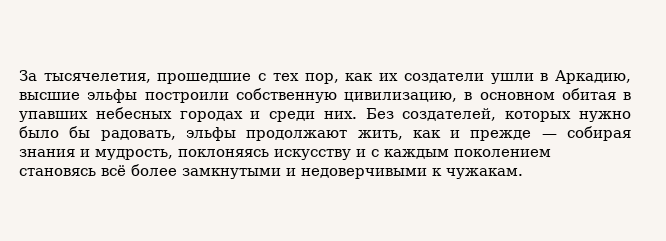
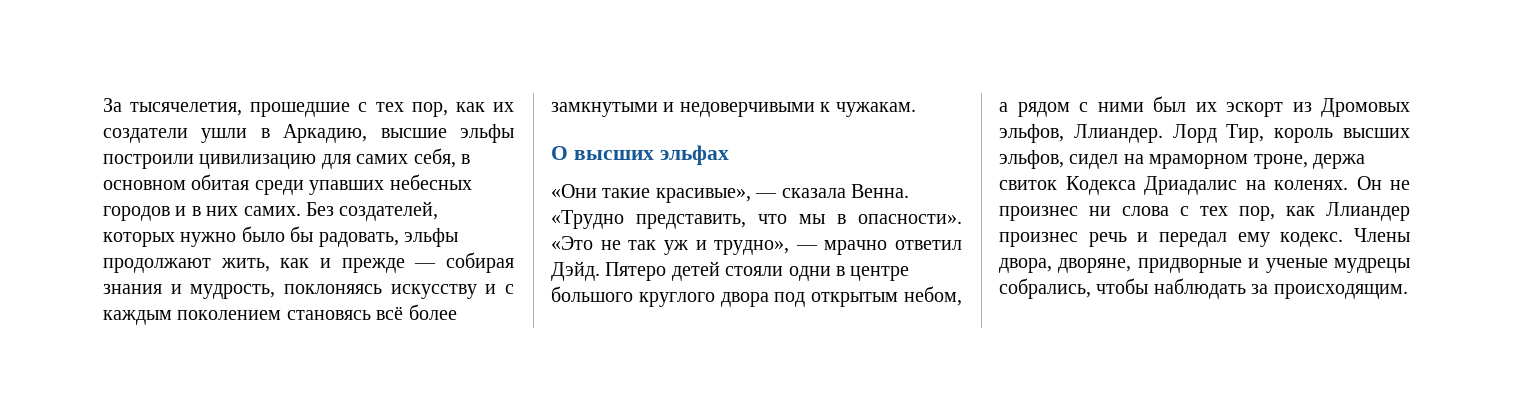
[235,88,457,103] собственную цивилизацию, -> [199,148,456,169] цивилизацию для самих себя,
[623,92,631,100] в -> [254,180,304,195] среди
[179,111,357,122] городах и среди них. -> [103,206,301,221] городов и в них самих.
(523, 173) none -> [551,145,729,165] [551,184,909,203] [551,210,962,229] [551,236,962,255] [551,261,910,281] [551,286,962,307] [999,96,1410,117] [999,124,1410,143] [999,150,1365,169] [999,176,1410,195] [999,202,1410,221] [999,228,1410,247] [999,258,1410,273] [999,278,1408,299] // О высших эльфах // «Они такие красивые», — сказала Венна. «Трудно представить, что мы в опасности». «Это не так уж и трудно», — мрачно ответил Дэйд. Пятеро детей стояли одни в центре большого круглого двора под открытым небом, а рядом с ними был их эскорт из Дромовых эльфов, Ллиандер. Лорд Тир, король высших эльфов, сидел на мраморном троне, держа свиток Кодекса Дриадалис на коленях. Он не произнес ни слова с тех пор, как Ллиандер произнес речь и передал ему кодекс. Члены двора, дворяне, придворные и ученые мудрецы собрались, чтобы наблюдать за происходящим.

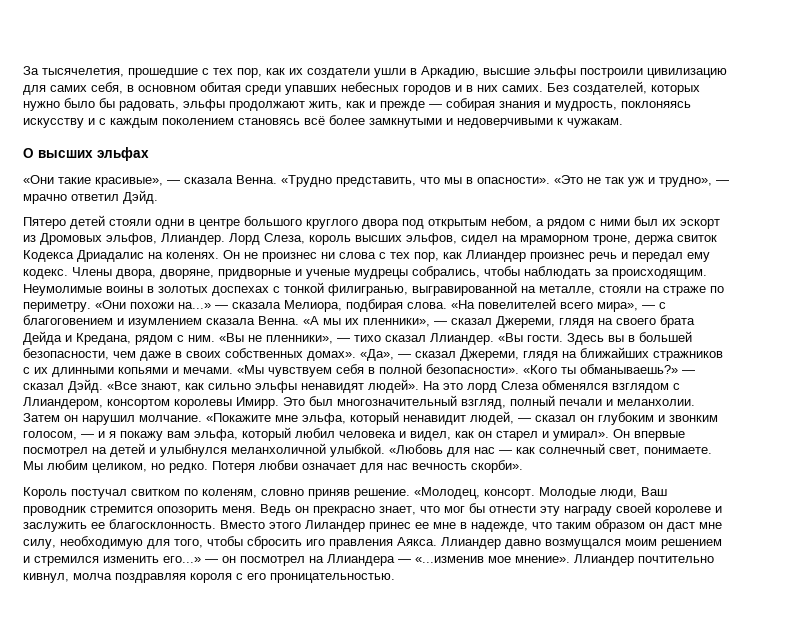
(600, 271) none -> (158, 197) //
[1226,124,1265,143] Тир, -> [264,233,305,244] Слеза,
(1408, 291) none -> [23,282,724,296] [23,298,666,312] [23,315,695,328] [23,331,692,345] [23,347,723,361] [23,363,695,377] [23,379,680,393] [23,395,695,409] [23,411,718,425] [23,427,685,441] [23,443,712,457] [23,460,523,473] [23,487,667,499] [23,502,722,516] [23,519,722,532] [23,536,722,549] [23,554,714,566] [23,573,395,583] Неумолимые воины в золотых доспехах с тонкой филигранью, выгравированной на металле, стояли на страже по периметру. «Они похожи на...» — сказала Мелиора, подбирая слова. «На повелителей всего мира», — с благоговением и изумлением сказала Венна. «А мы их пленники», — сказал Джереми, глядя на своего брата Дейда и Кредана, рядом с ним. «Вы не пленники», — тихо сказал Ллиандер. «Вы гости. Здесь вы в большей безопасности, чем даже в своих собственных домах». «Да», — сказал Джереми, глядя на ближайших стражников с их длинными копьями и мечами. «Мы чувствуем себя в полной безопасности». «Кого ты обманываешь?» — сказал Дэйд. «Все знают, как сильно эльфы ненавидят людей». На это лорд Слеза обменялся взглядом с Ллиандером, консортом королевы Имирр. Это был многозначительный взгляд, полный печали и меланхолии. Затем он нарушил молчание. «Покажите мне эльфа, который ненавидит людей, — сказал он глубоким и звонким голосом, — и я покажу вам эльфа, который любил человека и видел, как он старел и умирал». Он впервые посмотрел на детей и улыбнулся меланхоличной улыбкой. «Любовь для нас — как солнечный свет, понимаете. Мы любим целиком, но редко. Потеря любви означает для нас вечность скорби». // Король постучал свитком по коленям, словно приняв решение. «Молодец, консорт. Молодые люди, Ваш проводник стремится опозорить меня. Ведь он прекрасно знает, что мог бы отнести эту награду своей королеве и заслужить ее благосклонность. Вместо этого Лиландер принес ее мне в надежде, что таким образом он даст мне силу, необходимую для того, чтобы сбросить иго правления Аякса. Ллиандер давно возмущался моим решением и стремился изменить его...» — он посмотрел на Ллиандера — «...изменив мое мнение». Ллиандер почтительно кивнул, молча поздравляя короля с его проницательностью.

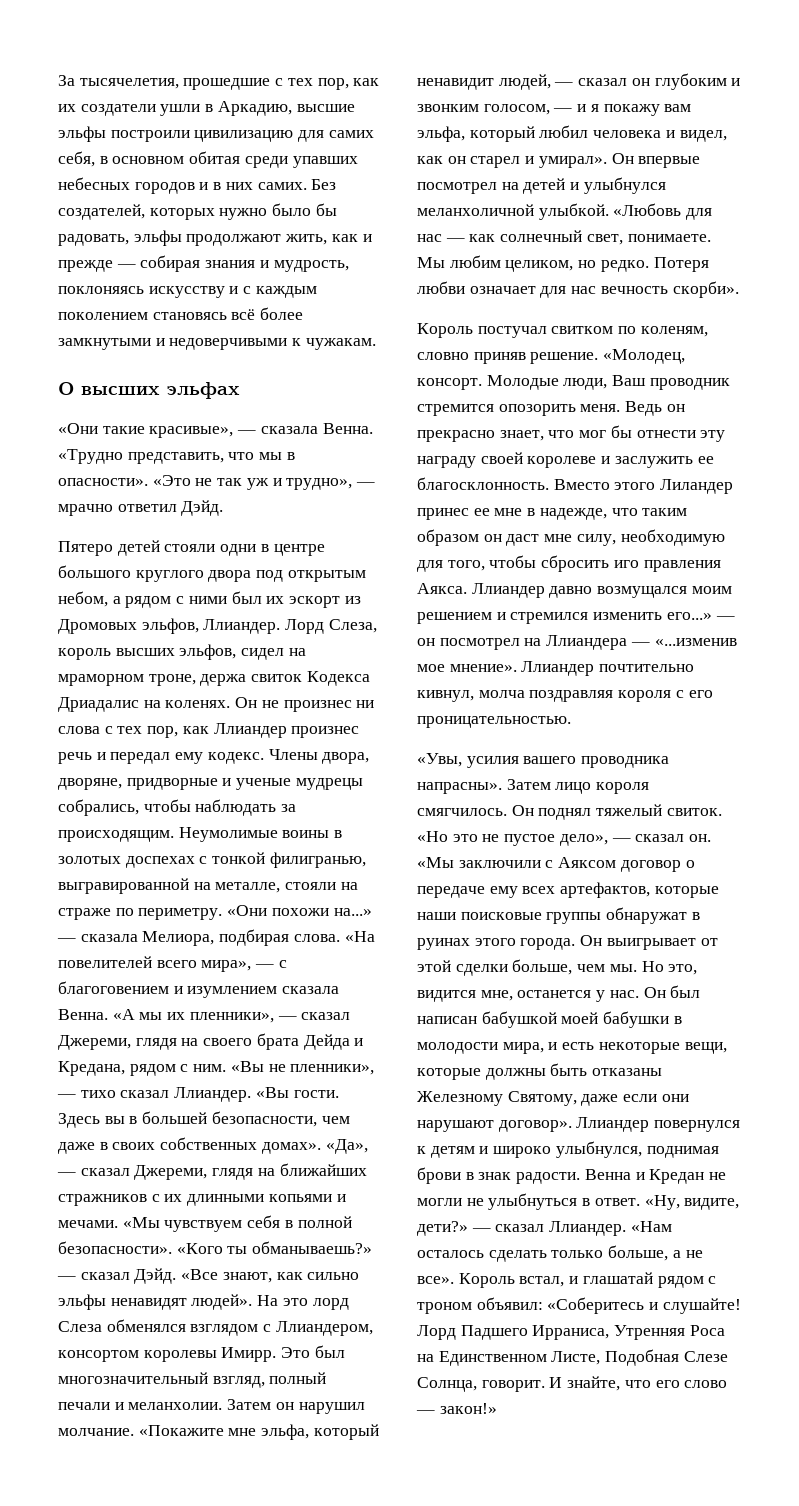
(395, 578) none -> [417,753,670,768] [417,779,650,794] [417,804,722,820] [417,831,712,846] [417,857,695,872] [417,882,719,898] [417,907,700,924] [417,935,718,950] [417,959,698,976] [417,985,701,1002] [417,1011,682,1028] [417,1042,727,1054] [417,1063,663,1080] [417,1091,689,1106] [417,1117,741,1132] [417,1141,719,1158] [417,1167,727,1184] [417,1193,740,1210] [417,1221,672,1236] [417,1245,703,1262] [417,1272,717,1288] [417,1297,741,1314] [417,1325,725,1340] [417,1349,728,1366] [417,1376,728,1392] [416,1403,497,1414] // «Увы, усилия вашего проводника напрасны». Затем лицо короля смягчилось. Он поднял тяжелый свиток. «Но это не пустое дело», — сказал он. «Мы заключили с Аяксом договор о передаче ему всех артефактов, которые наши поисковые группы обнаружат в руинах этого города. Он выигрывает от этой сделки больше, чем мы. Но это, видится мне, останется у нас. Он был написан бабушкой моей бабушки в молодости мира, и есть некоторые вещи, которые должны быть отказаны Железному Святому, даже если они нарушают договор». Ллиандер повернулся к детям и широко улыбнулся, поднимая брови в знак радости. Венна и Кредан не могли не улыбнуться в ответ. «Ну, видите, дети?» — сказал Ллиандер. «Нам осталось сделать только больше, а не все». Король встал, и глашатай рядом с троном объявил: «Соберитесь и слушайте! Лорд Падшего Ирраниса, Утренняя Роса на Единственном Листе, Подобная Слезе Солнца, говорит. И знайте, что его слово — закон!»

